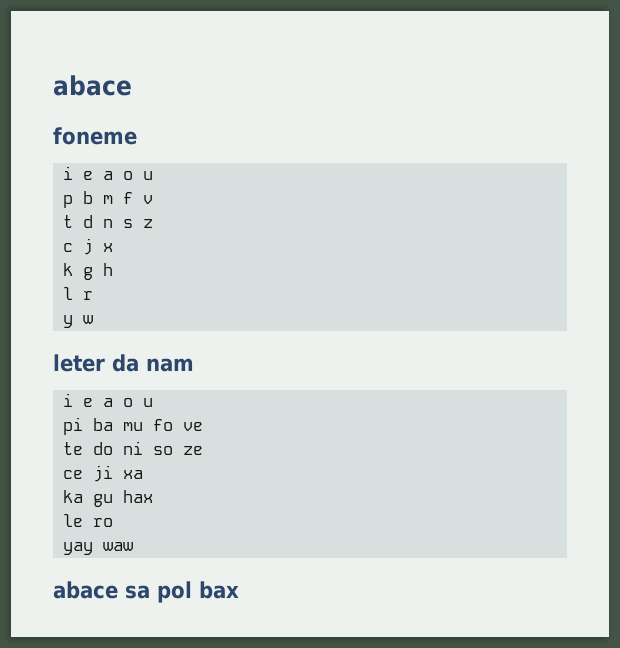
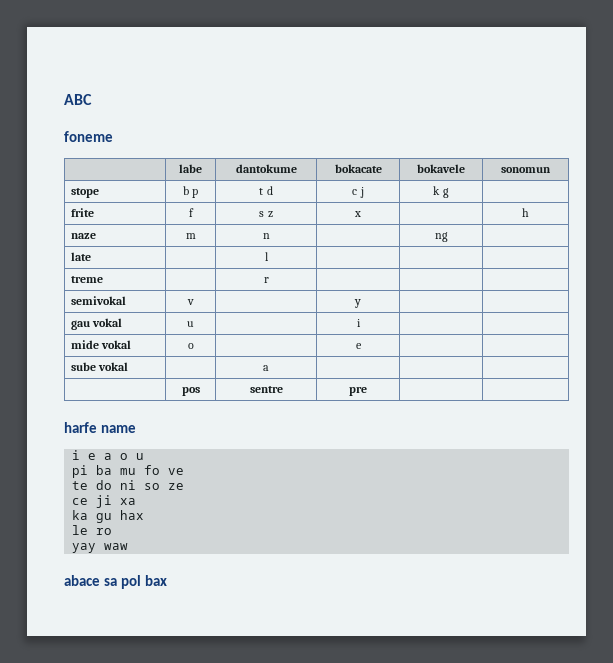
[53,75,132,96] abace -> [64,94,92,105] ABC
[62,166,153,180] [62,191,153,208] [62,215,153,228] [62,238,113,255] [62,263,113,280] [62,287,93,300] [62,315,93,328] [53,354,194,372] // i e a o u // p b m f v // t d n s z // c j x // k g h // l r // y w // leter da nam -> [179,164,202,173] [235,164,297,173] [334,164,382,173] [417,164,465,173] [501,167,551,173] [70,188,99,198] [182,186,199,198] [259,186,273,195] [352,187,364,198] [433,186,449,198] [70,208,94,217] [188,208,194,217] [259,211,273,218] [354,211,361,217] [522,208,529,217] [70,233,96,239] [185,233,196,239] [262,233,270,239] [434,232,448,242] [70,252,91,261] [264,252,269,261] [70,276,103,283] [263,277,269,283] [70,296,126,305] [186,299,194,305] [354,299,361,308] [70,318,123,330] [187,321,194,327] [356,319,361,327] [70,340,132,349] [187,343,194,349] [355,343,362,349] [70,362,129,371] [263,365,269,371] [181,387,200,396] [249,386,283,393] [349,386,367,396] [64,422,137,433] // | labe | dantokume | bokacate | bokavele | sonomun // stope | b p | t d | c j | k g | // frite | f | s z | x | | h // naze | m | n | | ng | // late | | l | | | // treme | | r | | | // semivokal | v | | y | | // gau vokal | u | | i | | // mide vokal | o | | e | | // sube vokal | | a | | | // | pos | sentre | pre | | // harfe name

